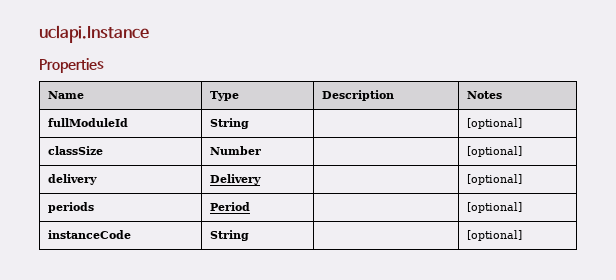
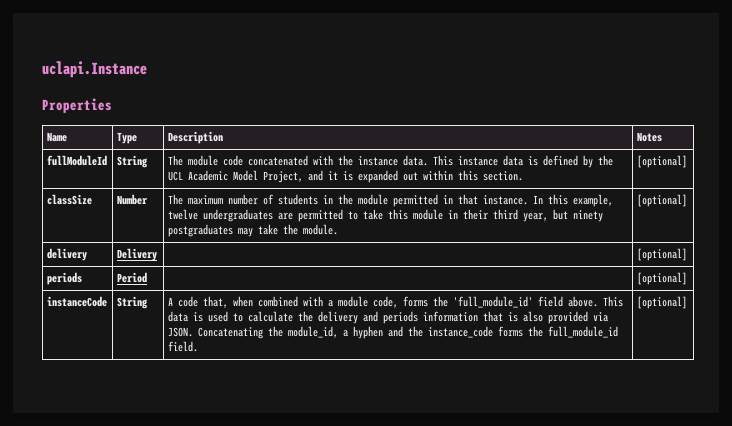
[466,118,522,129] [47,146,103,155] [209,146,261,155] | [optional] // classSize | Number | -> [167,155,613,168] [167,170,523,183] [636,155,687,168] [46,194,92,205] [116,194,148,205] [167,194,613,207] [167,209,603,222] [167,224,338,237] The module code concatenated with the instance data. This instance data is defined by the UCL Academic Model Project, and it is expanded out within this section. | [optional] // classSize | Number | The maximum number of students in the module permitted in that instance. In this example, twelve undergraduates are permitted to take this module in their third year, but ninety postgraduates may take the module.
(249, 235) none -> [167,296,623,308] [167,311,608,324] [167,326,618,339] [167,341,198,352] A code that, when combined with a module code, forms the 'full_module_id' field above. This data is used to calculate the delivery and periods information that is also provided via JSON. Concatenating the module_id, a hyphen and the instance_code forms the full_module_id field.

